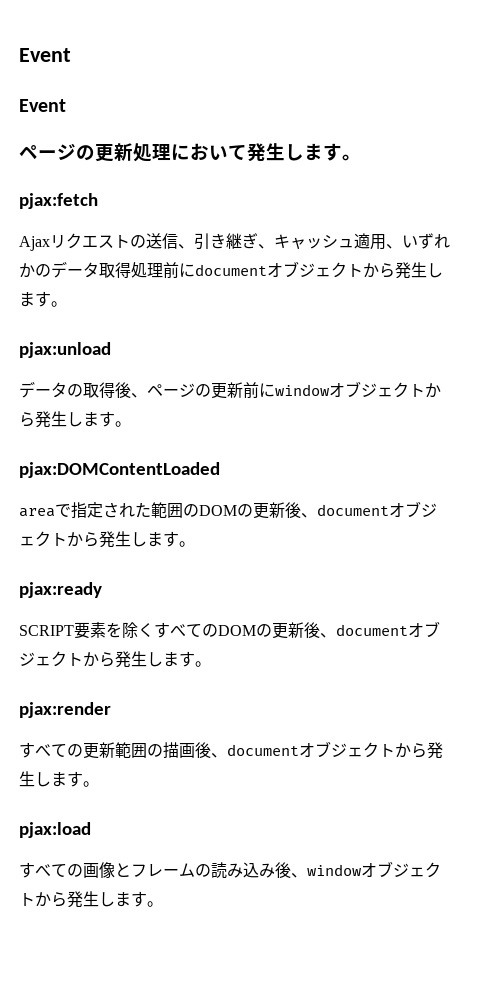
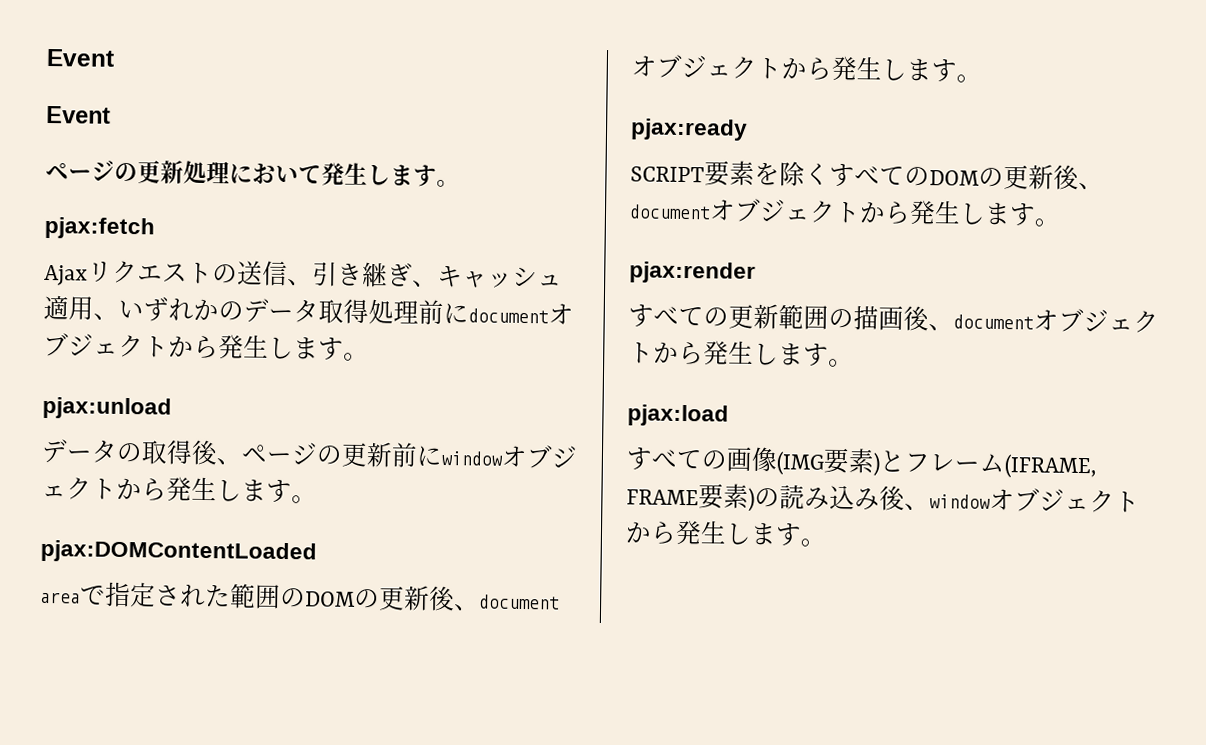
[115,863,195,877] とフレーム -> [776,447,1097,480] [626,483,755,512] (IMG要素)とフレーム(IFRAME, FRAME要素)

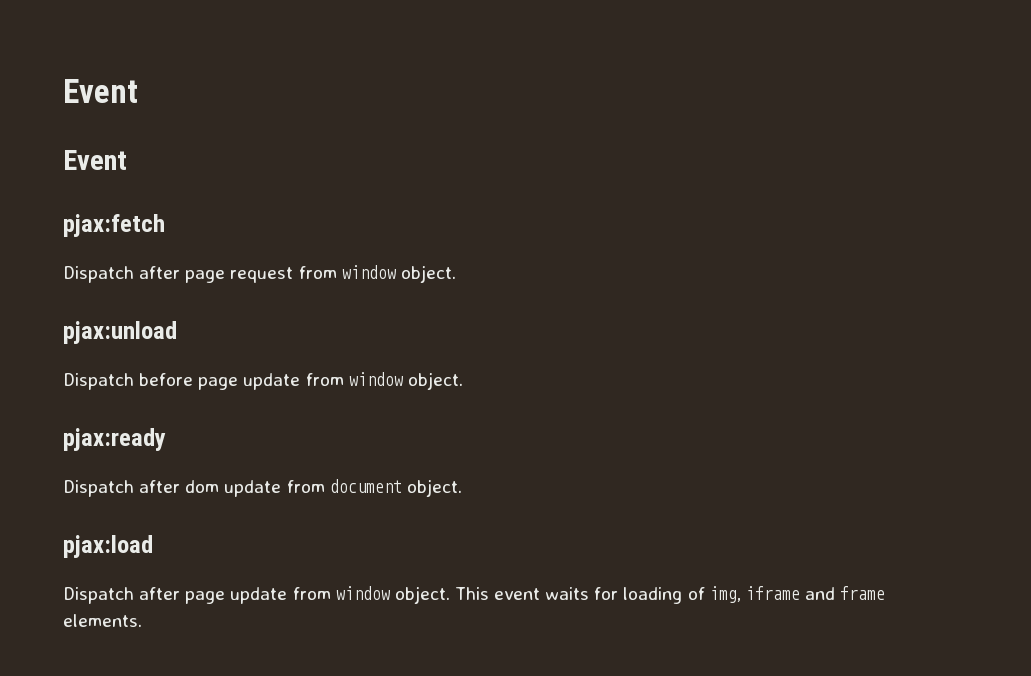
[45,159,460,188] [44,216,155,240] [44,260,563,288] [43,294,574,325] [43,332,369,362] [42,396,172,420] [41,438,578,469] [41,476,317,504] [40,539,317,565] [40,581,560,612] [631,54,982,83] [630,118,748,141] [630,160,1104,191] [629,198,1060,227] [629,261,756,284] [628,303,1159,333] [628,340,854,368] [627,404,729,427] [626,446,1097,480] [626,483,1140,513] [625,519,826,547] ページの更新処理において発生します。 // pjax:fetch // Ajaxリクエストの送信、引き継ぎ、キャッシュ適用、いずれかのデータ取得処理前にdocumentオブジェクトから発生します。 // pjax:unload // データの取得後、ページの更新前にwindowオブジェクトから発生します。 // pjax:DOMContentLoaded // areaで指定された範囲のDOMの更新後、documentオブジェクトから発生します。 // pjax:ready // SCRIPT要素を除くすべてのDOMの更新後、documentオブジェクトから発生します。 // pjax:render // すべての更新範囲の描画後、documentオブジェクトから発生します。 // pjax:load // すべての画像(IMG要素)とフレーム(IFRAME, FRAME要素)の読み込み後、windowオブジェクトから発生します。 -> [63,214,165,237] [63,265,456,283] [63,321,177,344] [63,372,463,390] [63,428,166,451] [63,479,462,497] [63,535,153,558] [63,586,886,604] [63,614,142,627] pjax:fetch // Dispatch after page request from window object. // pjax:unload // Dispatch before page update from window object. // pjax:ready // Dispatch after dom update from document object. // pjax:load // Dispatch after page update from window object. This event waits for loading of img, iframe and frame elements.

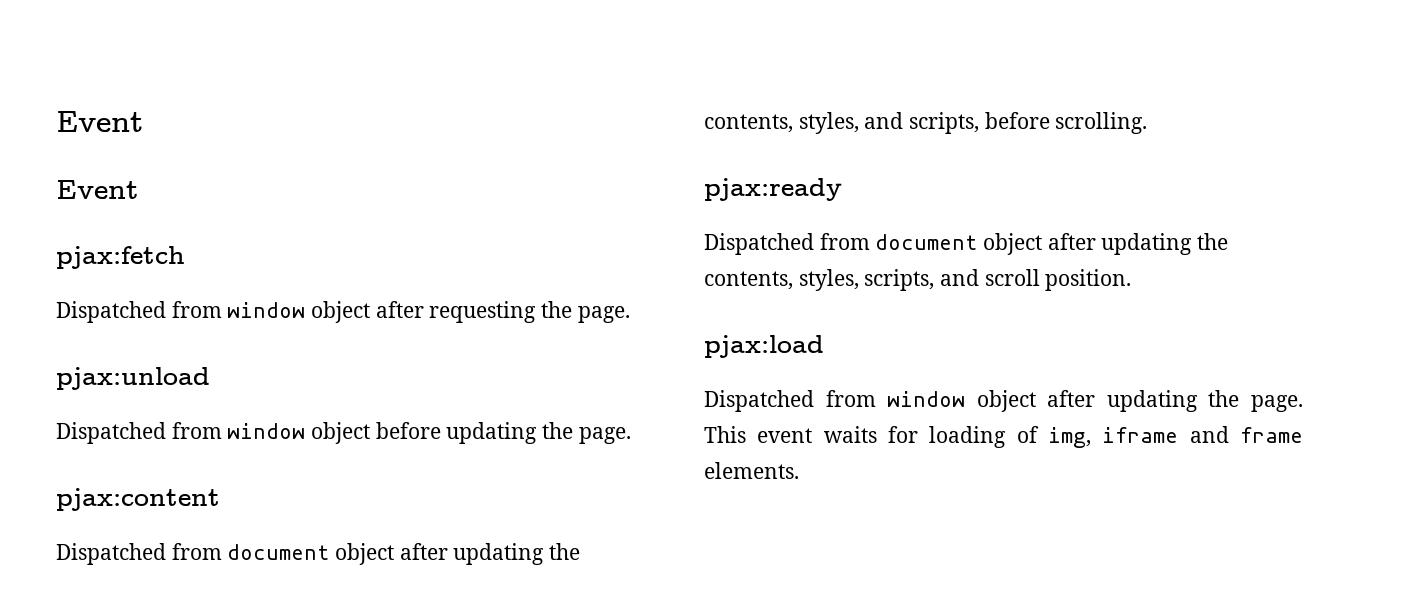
[63,265,456,283] [63,321,177,344] [63,372,463,390] [63,428,166,451] [63,479,462,497] [63,535,153,558] [63,586,450,604] Dispatch after page request from window object. // pjax:unload // Dispatch before page update from window object. // pjax:ready // Dispatch after dom update from document object. // pjax:load // Dispatch after page update from window object. -> [56,301,630,323] [56,367,210,390] [56,422,631,444] [56,488,220,511] [56,543,581,565] [704,112,1148,134] [704,178,842,201] [704,233,1229,255] [704,269,1132,291] [704,335,824,358] [704,390,1303,412] Dispatched from window object after requesting the page. // pjax:unload // Dispatched from window object before updating the page. // pjax:content // Dispatched from document object after updating the contents, styles, and scripts, before scrolling. // pjax:ready // Dispatched from document object after updating the contents, styles, scripts, and scroll position. // pjax:load // Dispatched from window object after updating the page.

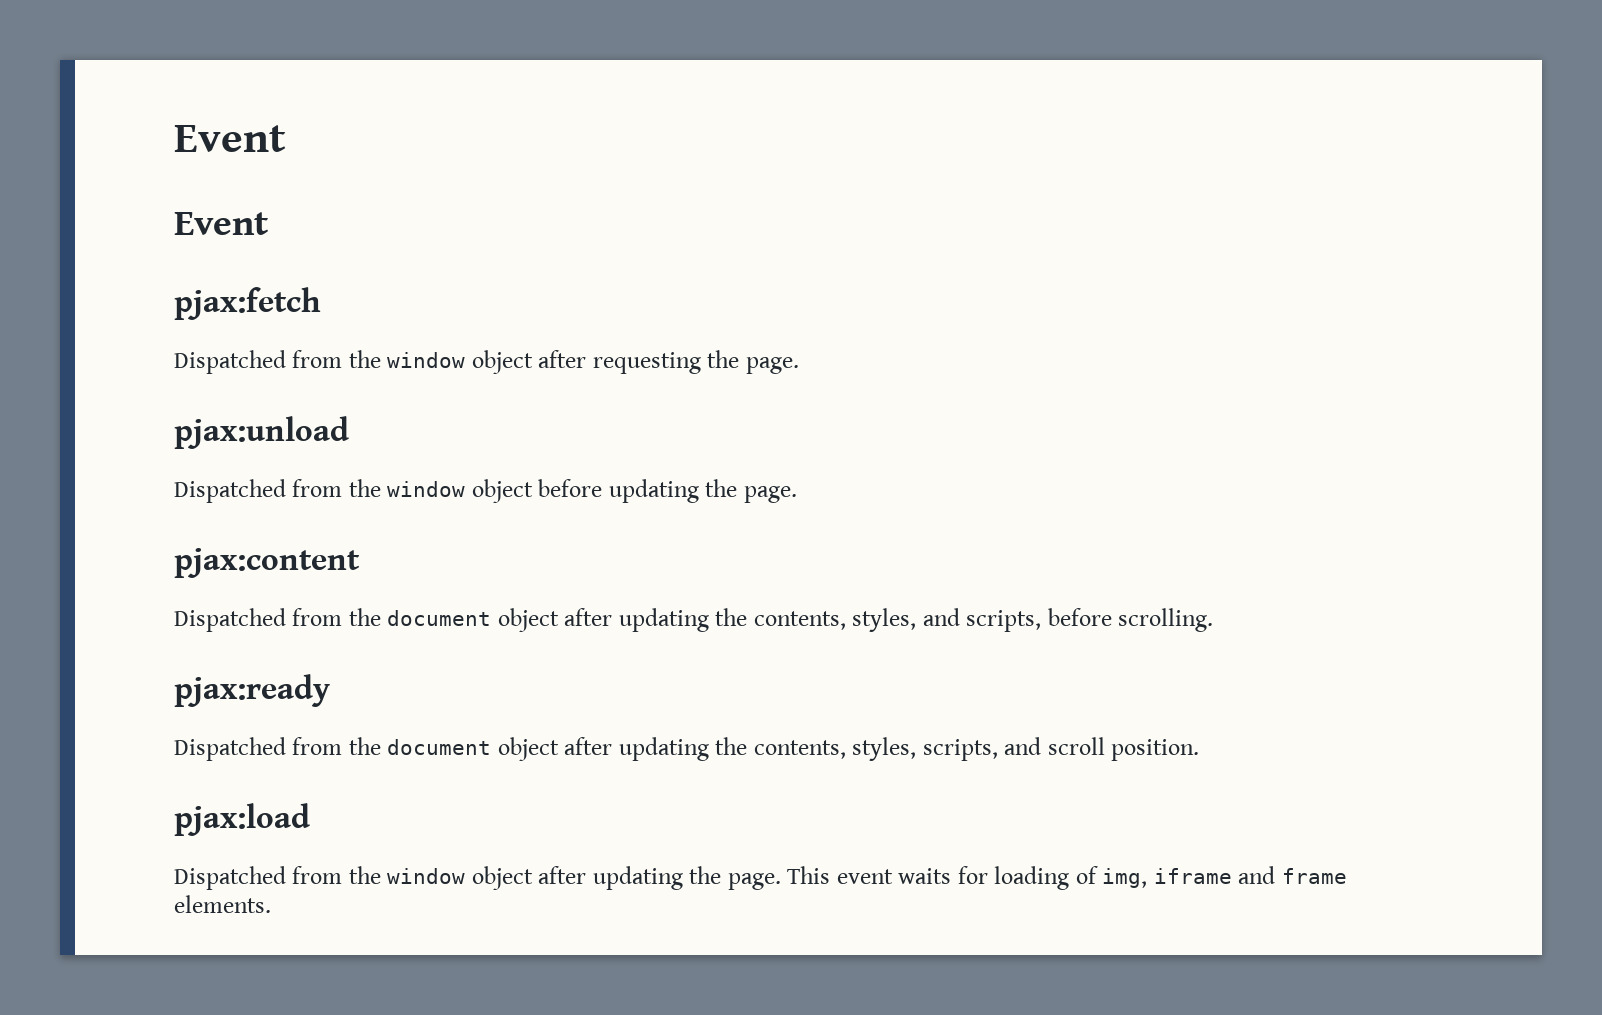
(222, 309) none -> [348,350,381,368] the
(222, 430) none -> [348,479,381,497] the
(222, 551) none -> [348,608,381,626] the
(870, 241) none -> [348,737,381,755] the
(876, 398) none -> [348,866,381,884] the

